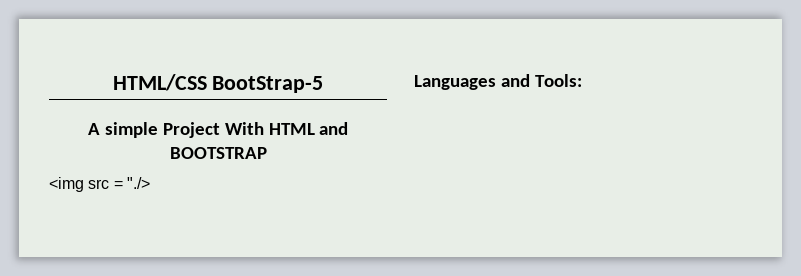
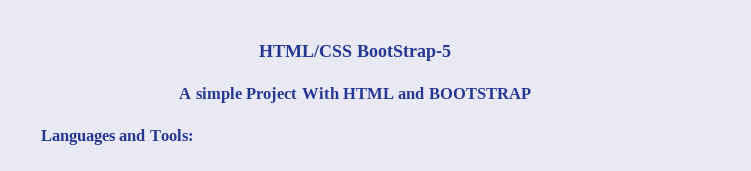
[49,177,150,192] // <img src = "./> -> (531, 93) none

